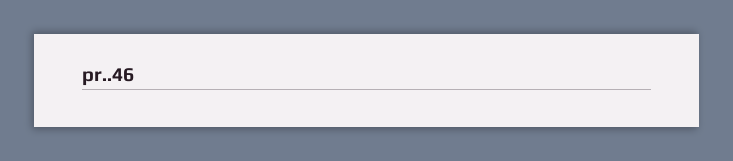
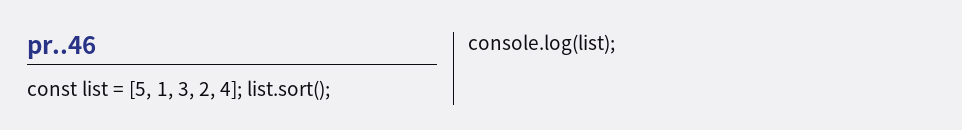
(134, 77) none -> [27,80,331,100] [468,34,615,55] // const list = [5, 1, 3, 2, 4]; list.sort(); console.log(list);

